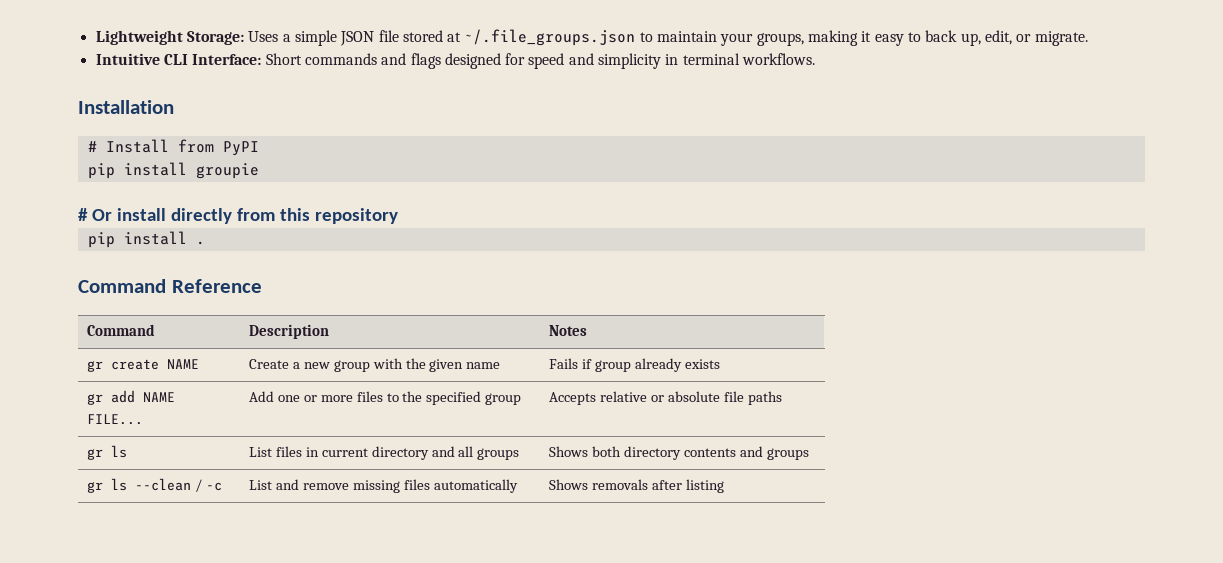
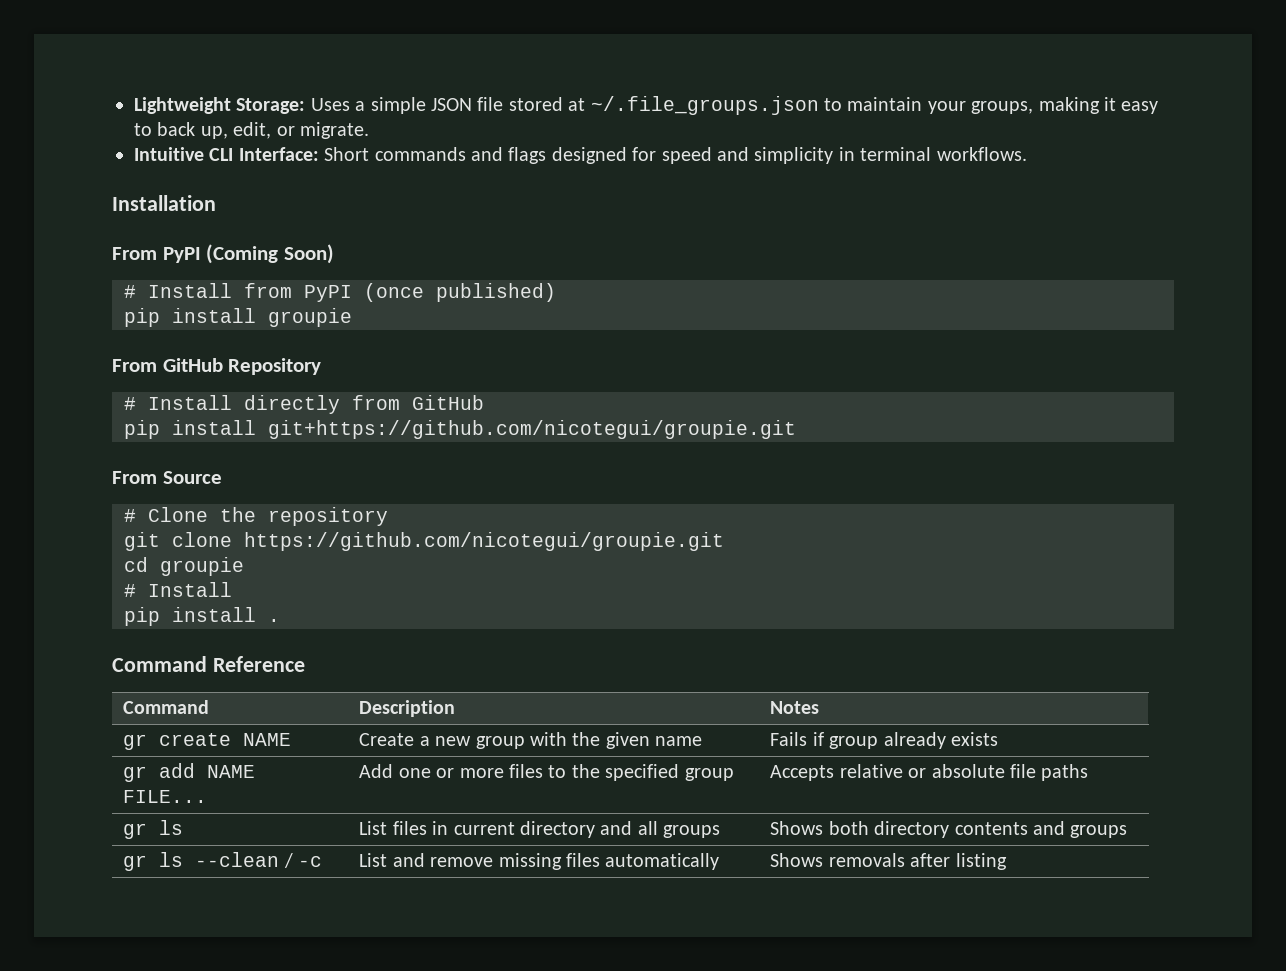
(174, 107) none -> [112,244,335,264] // From PyPI (Coming Soon)
(259, 148) none -> [364,283,556,302] (once published)
[78,208,398,224] # Or install directly from this repository -> [112,358,322,375] [124,395,484,414] [124,420,796,439] [112,471,222,484] [124,507,388,526] [124,532,724,551] [124,557,244,576] [124,582,232,597] From GitHub Repository // # Install directly from GitHub // pip install git+https://github.com/nicotegui/groupie.git // From Source // # Clone the repository // git clone https://github.com/nicotegui/groupie.git // cd groupie // # Install

